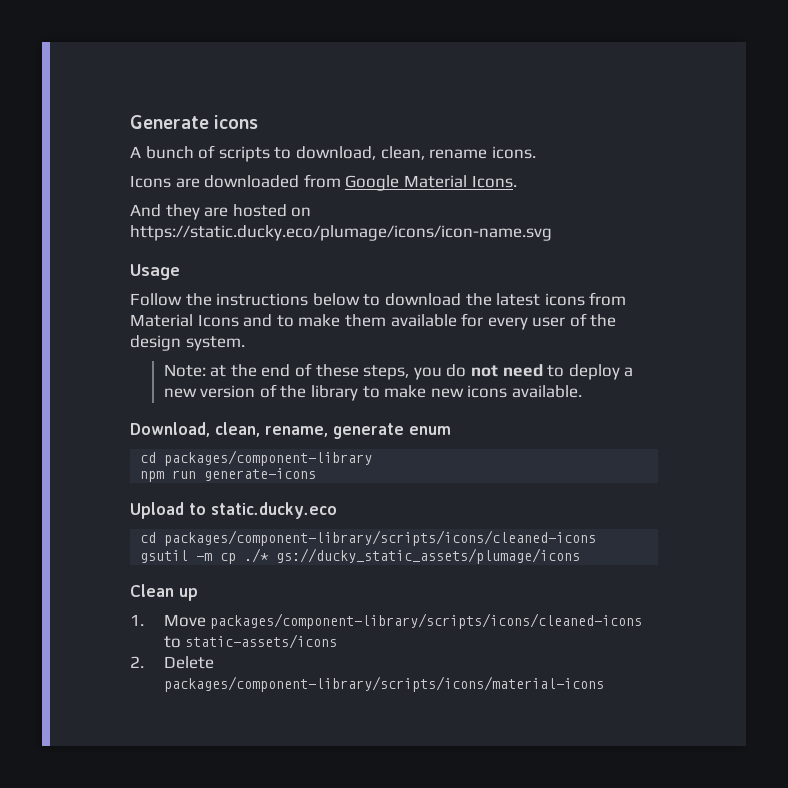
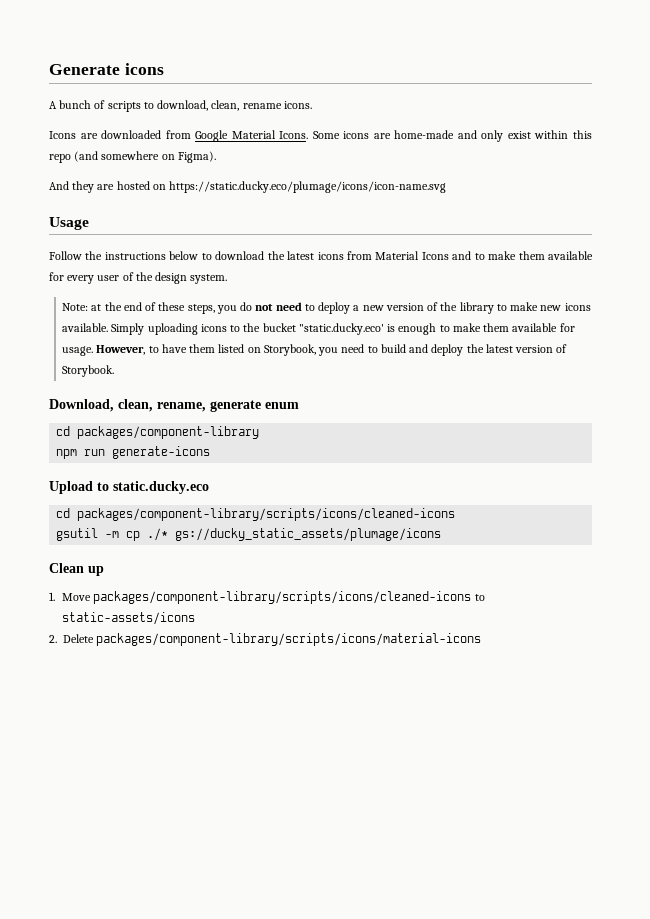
(517, 181) none -> [312,130,593,142] [49,151,216,163] Some icons are home-made and only exist within this repo (and somewhere on Figma).
(582, 391) none -> [111,323,575,335] [62,344,568,356] [62,365,115,377] Simply uploading icons to the bucket "static.ducky.eco' is enough to make them available for usage. However, to have them listed on Storybook, you need to build and deploy the latest version of Storybook.

